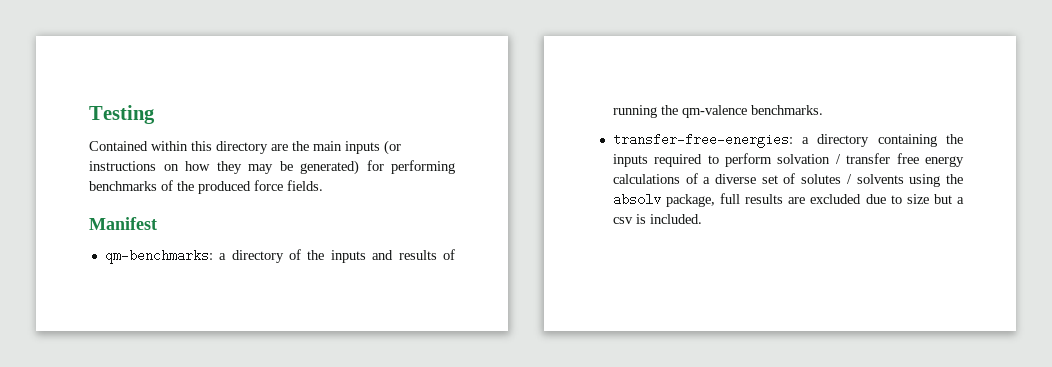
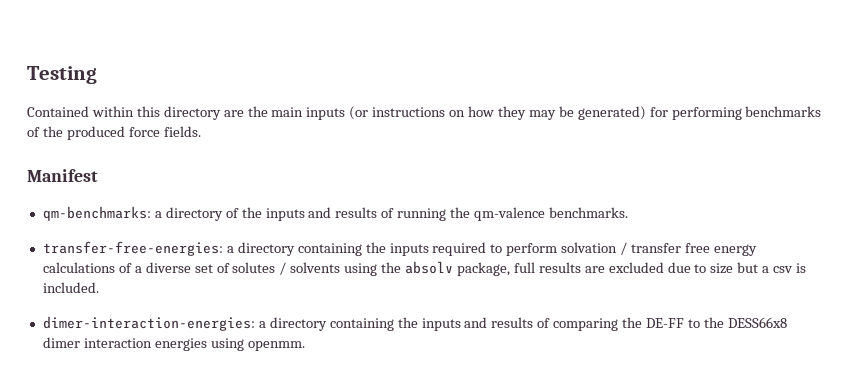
(702, 219) none -> [42,316,787,331] [42,337,305,351] // dimer-interaction-energies: a directory containing the inputs and results of comparing the DE-FF to the DESS66x8 dimer interaction energies using openmm.

